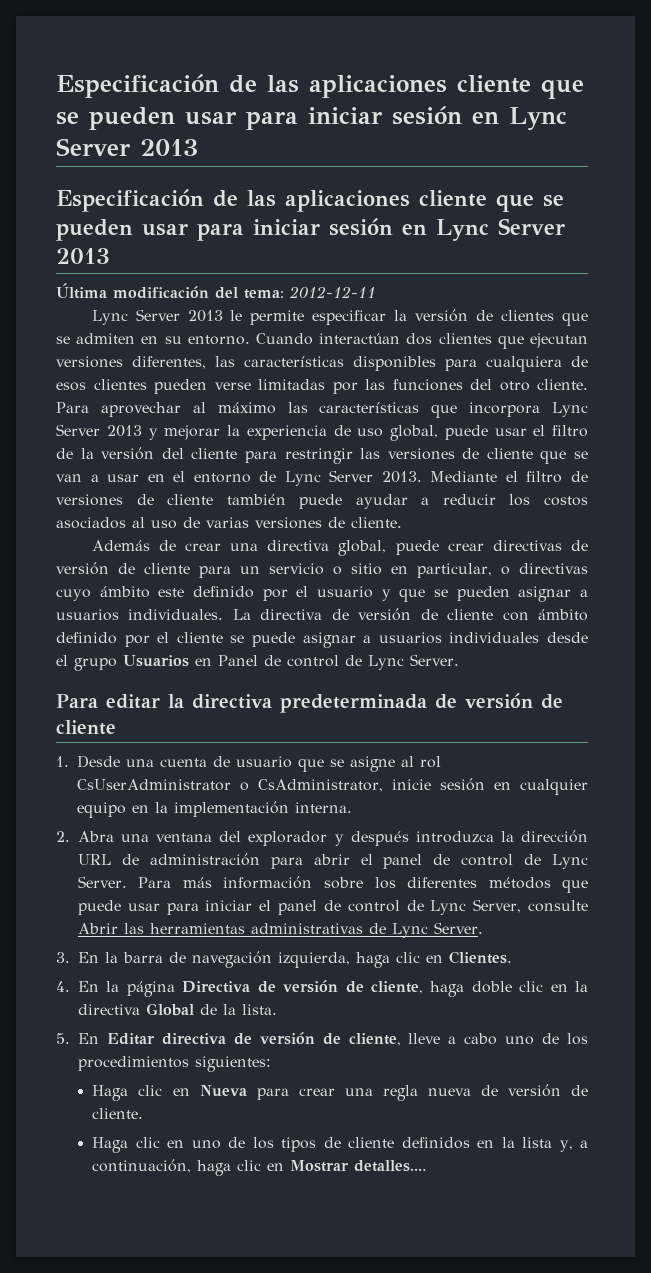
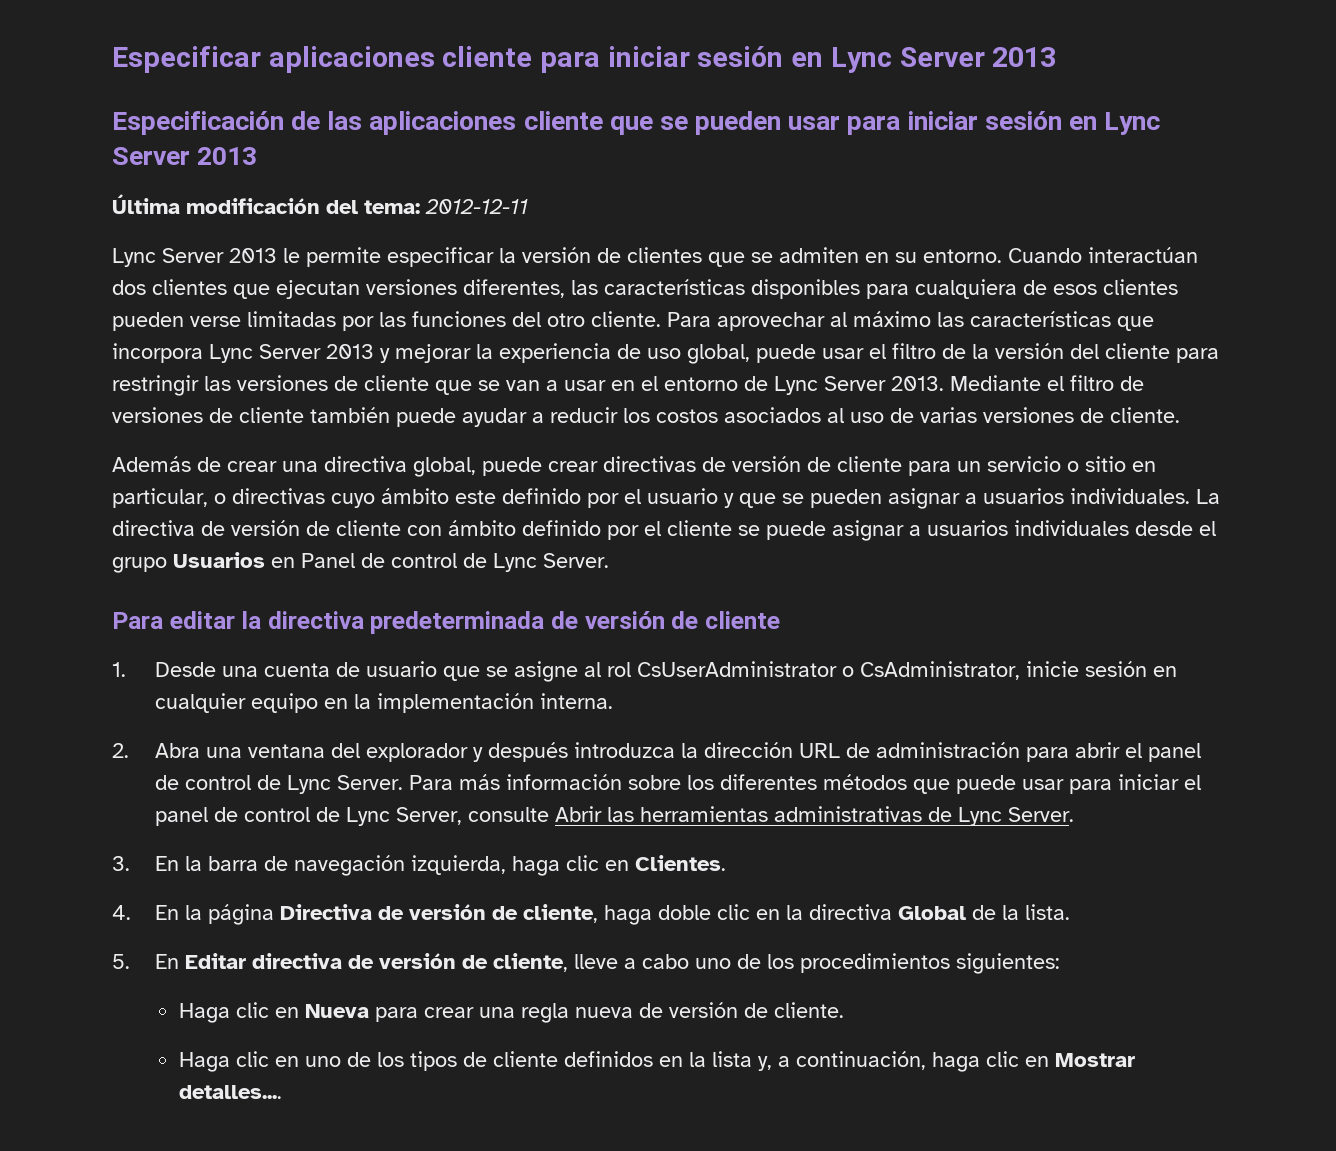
[56,74,584,99] [56,107,237,130] Especificación de las aplicaciones cliente que se pueden usar -> [112,46,533,73] Especificar aplicaciones cliente

